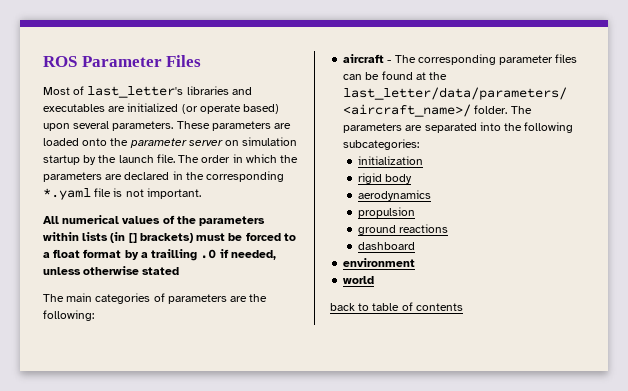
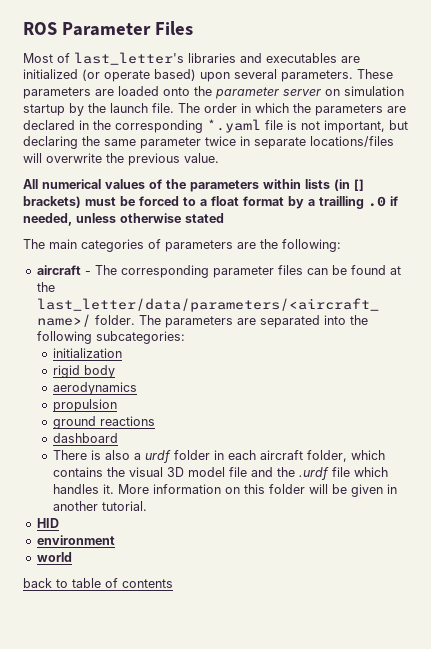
[146,188,201,199] important. -> [324,120,408,133] [23,136,394,149] [23,153,219,166] important, but declaring the same parameter twice in separate locations/files will overwrite the previous value.
(415, 246) none -> [53,450,386,463] [53,467,389,480] [53,484,398,497] [53,501,148,511] [36,518,59,528] // There is also a urdf folder in each aircraft folder, which contains the visual 3D model file and the .urdf file which handles it. More information on this folder will be given in another tutorial. // HID

